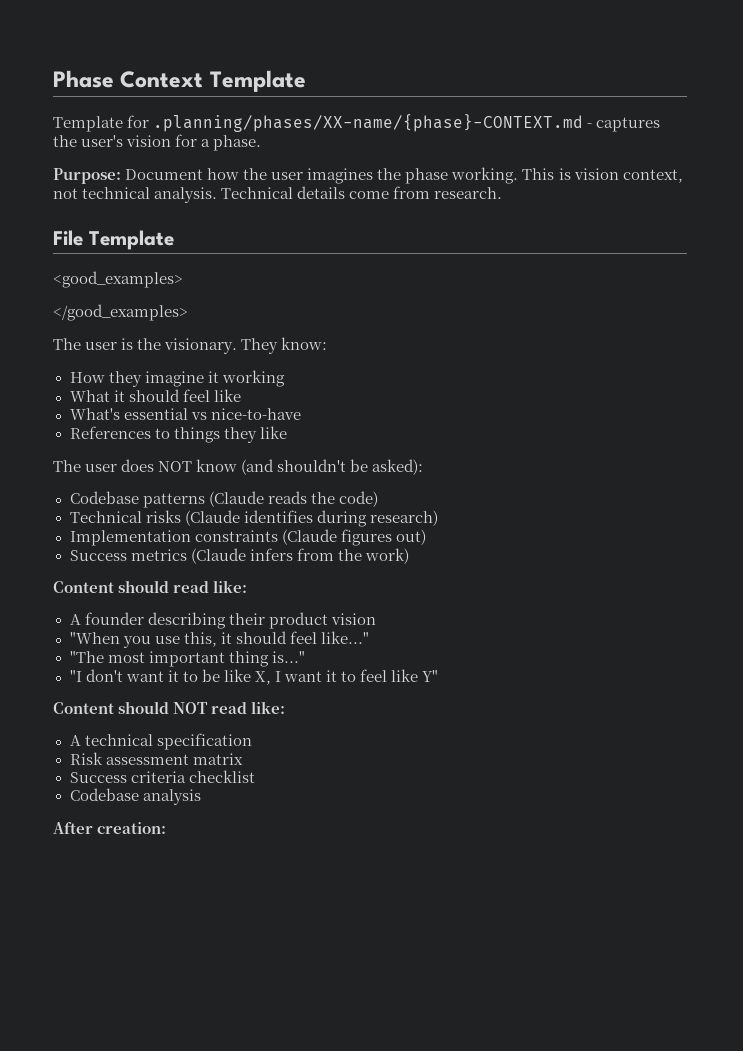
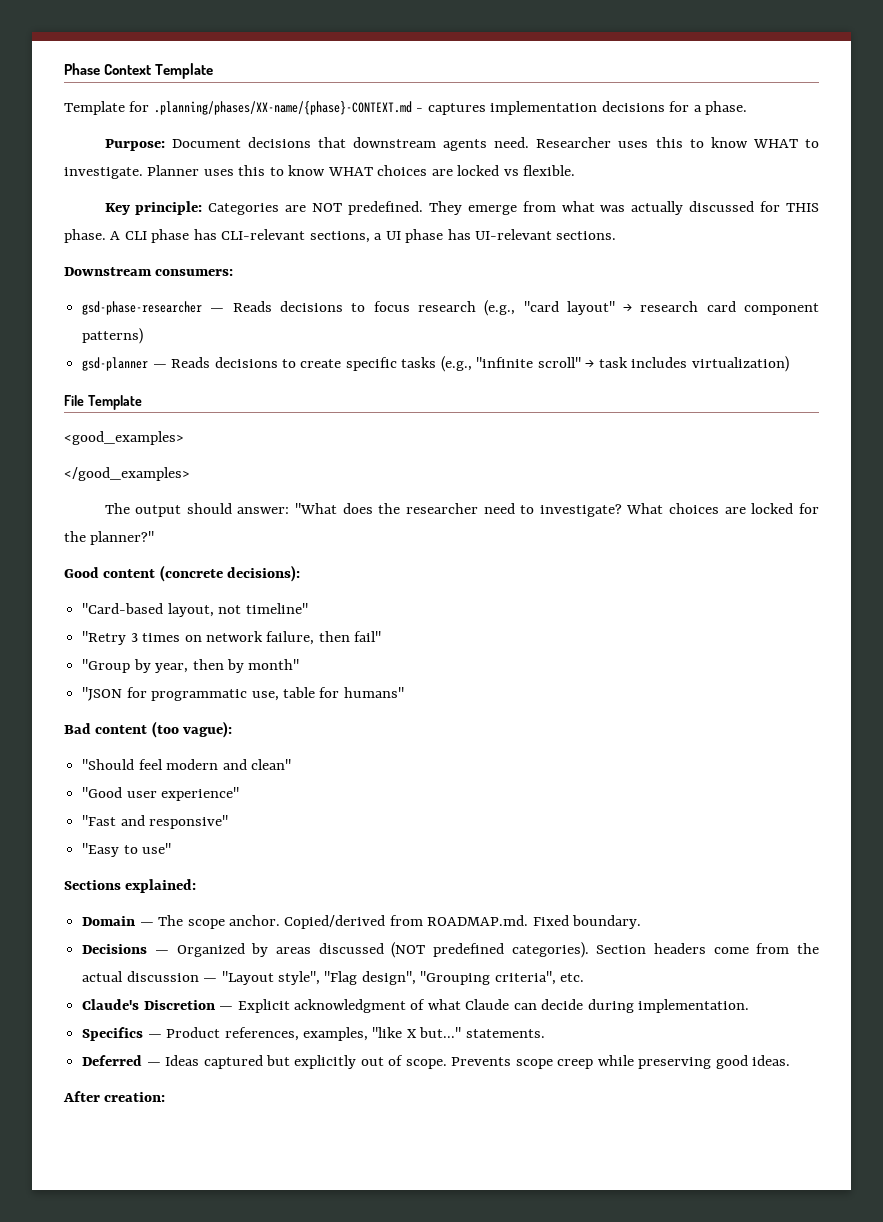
[53,135,172,147] the user's vision -> [490,101,665,115] implementation decisions
[207,167,683,184] [53,186,503,203] how the user imagines the phase working. This is vision context, not technical analysis. Technical details come from research. -> [247,137,819,151] [64,165,576,179] [104,201,819,215] [64,229,617,243] [64,267,234,276] [82,300,820,316] [82,328,144,344] [82,356,789,372] decisions that downstream agents need. Researcher uses this to know WHAT to investigate. Planner uses this to know WHAT choices are locked vs flexible. // Key principle: Categories are NOT predefined. They emerge from what was actually discussed for THIS phase. A CLI phase has CLI-relevant sections, a UI phase has UI-relevant sections. // Downstream consumers: // gsd-phase-researcher — Reads decisions to focus research (e.g., "card layout" → research card component patterns) // gsd-planner — Reads decisions to create specific tasks (e.g., "infinite scroll" → task includes virtualization)
[85,337,328,354] [69,370,285,387] [69,389,241,402] [69,408,301,420] [69,426,287,443] [53,459,424,475] [69,491,378,508] [69,510,438,527] [69,529,426,546] [69,548,409,564] [53,580,248,593] [69,612,376,629] [69,631,369,648] [69,651,305,667] [69,669,439,685] [53,701,286,714] [69,733,252,750] [69,752,243,765] [69,770,255,783] [69,788,201,805] user is the visionary. They know: // How they imagine it working // What it should feel like // What's essential vs nice-to-have // References to things they like // The user does NOT know (and shouldn't be asked): // Codebase patterns (Claude reads the code) // Technical risks (Claude identifies during research) // Implementation constraints (Claude figures out) // Success metrics (Claude infers from the work) // Content should read like: // A founder describing their product vision // "When you use this, it should feel like..." // "The most important thing is..." // "I don't want it to be like X, I want it to feel like Y" // Content should NOT read like: // A technical specification // Risk assessment matrix // Success criteria checklist // Codebase analysis -> [135,503,820,517] [64,531,155,545] [64,565,301,582] [82,603,308,617] [82,631,382,645] [82,659,300,673] [82,687,404,701] [64,721,233,738] [82,759,291,770] [82,787,240,801] [82,815,229,829] [82,843,172,857] [64,879,197,893] [82,915,642,929] [82,942,819,958] [82,971,585,985] [82,999,750,1013] [82,1027,545,1041] [82,1055,790,1069] output should answer: "What does the researcher need to investigate? What choices are locked for the planner?" // Good content (concrete decisions): // "Card-based layout, not timeline" // "Retry 3 times on network failure, then fail" // "Group by year, then by month" // "JSON for programmatic use, table for humans" // Bad content (too vague): // "Should feel modern and clean" // "Good user experience" // "Fast and responsive" // "Easy to use" // Sections explained: // Domain — The scope anchor. Copied/derived from ROADMAP.md. Fixed boundary. // Decisions — Organized by areas discussed (NOT predefined categories). Section headers come from the actual discussion — "Layout style", "Flag design", "Grouping criteria", etc. // Claude's Discretion — Explicit acknowledgment of what Claude can decide during implementation. // Specifics — Product references, examples, "like X but..." statements. // Deferred — Ideas captured but explicitly out of scope. Prevents scope creep while preserving good ideas.

